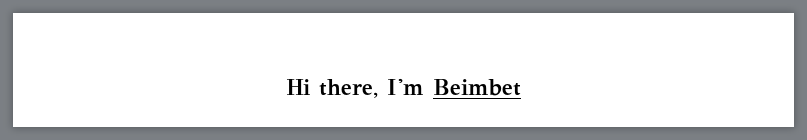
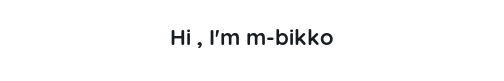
[319,78,521,98] there, I'm Beimbet -> [197,29,334,48] , I'm m-bikko

